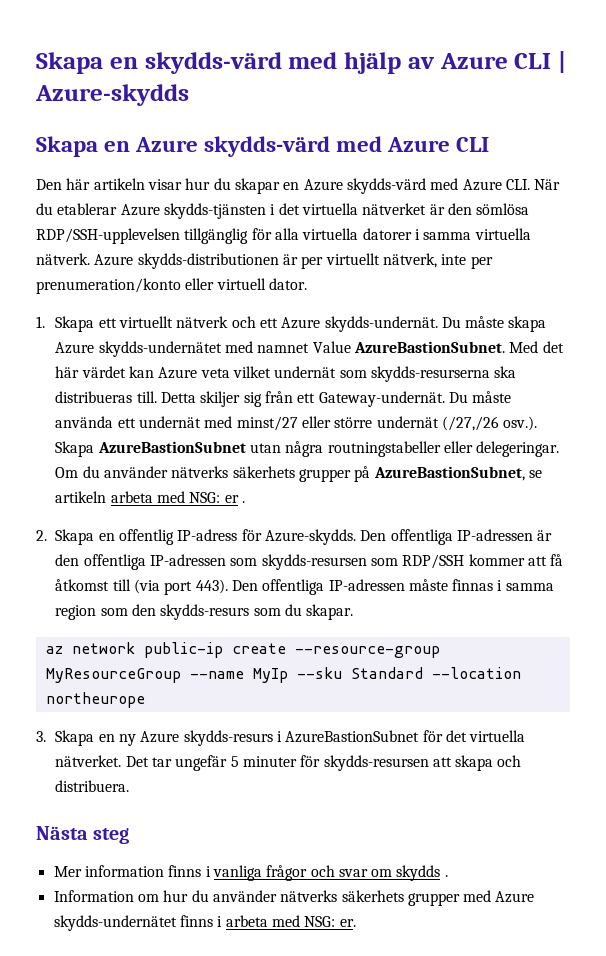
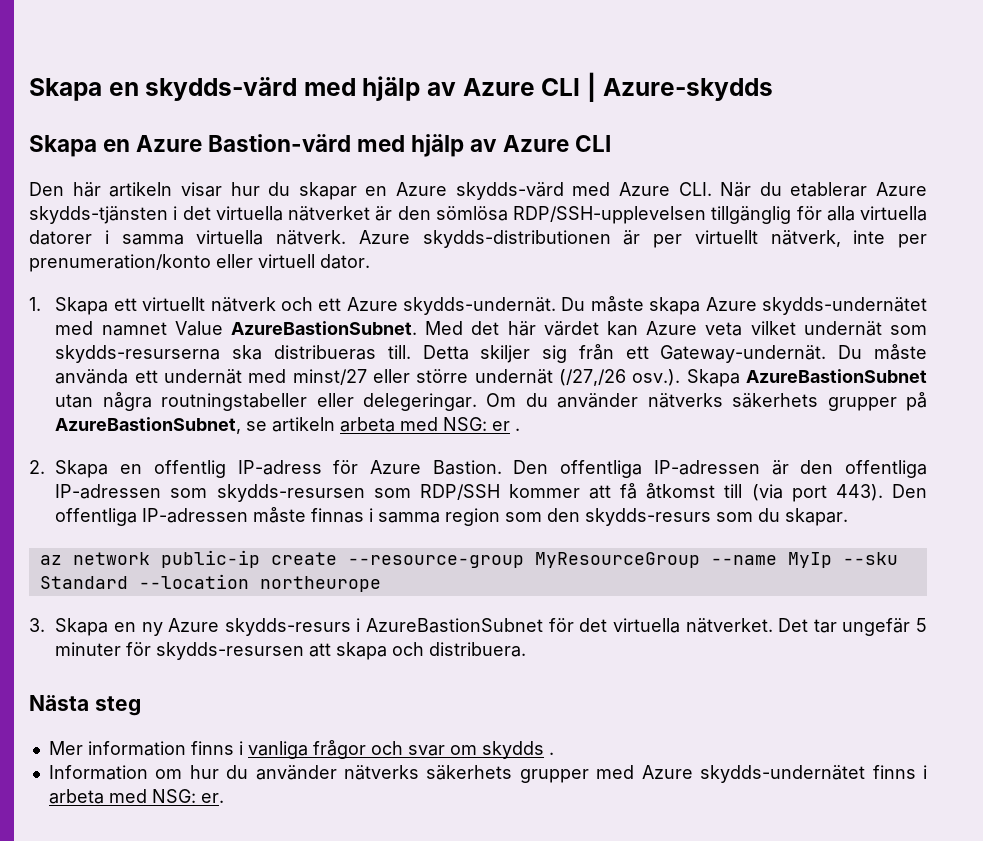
[204,136,383,157] skydds-värd med -> [208,134,498,157] Bastion-värd med hjälp av
[264,529,356,545] Azure-skydds. -> [369,460,502,475] Azure Bastion.

